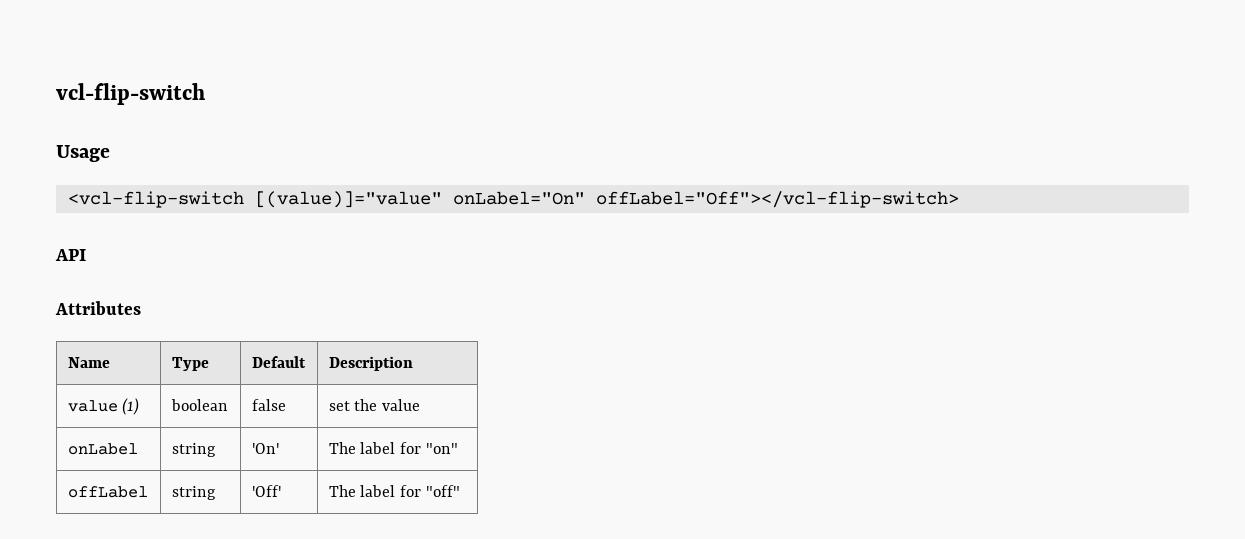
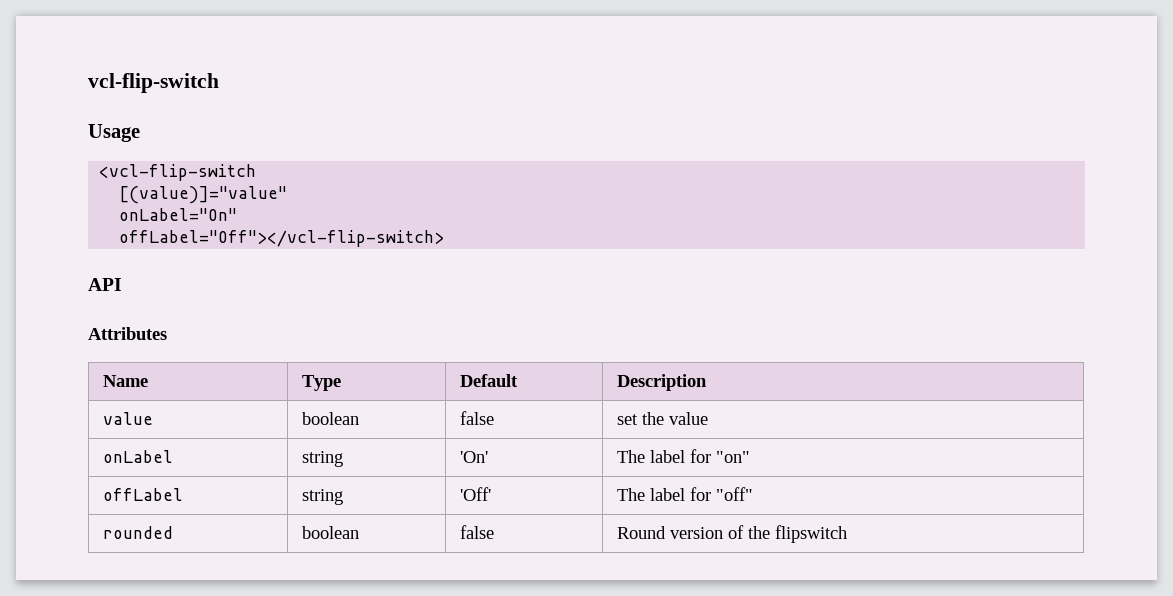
(244, 199) none -> (257, 172) //
(442, 199) none -> (288, 195) //
(585, 198) none -> (238, 214) //
[122,398,140,415] (1) -> (153, 418) none
(460, 491) none -> [102,526,173,539] [301,526,359,539] [459,525,494,539] [616,525,847,543] // rounded | boolean | false | Round version of the flipswitch

